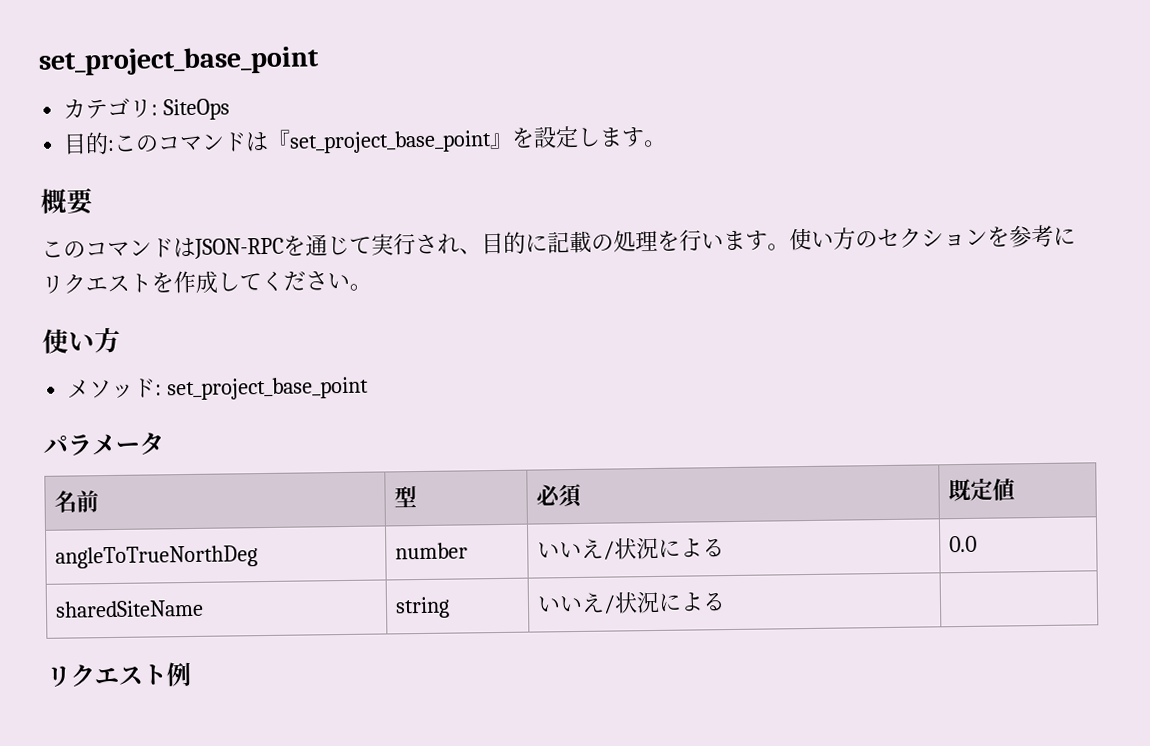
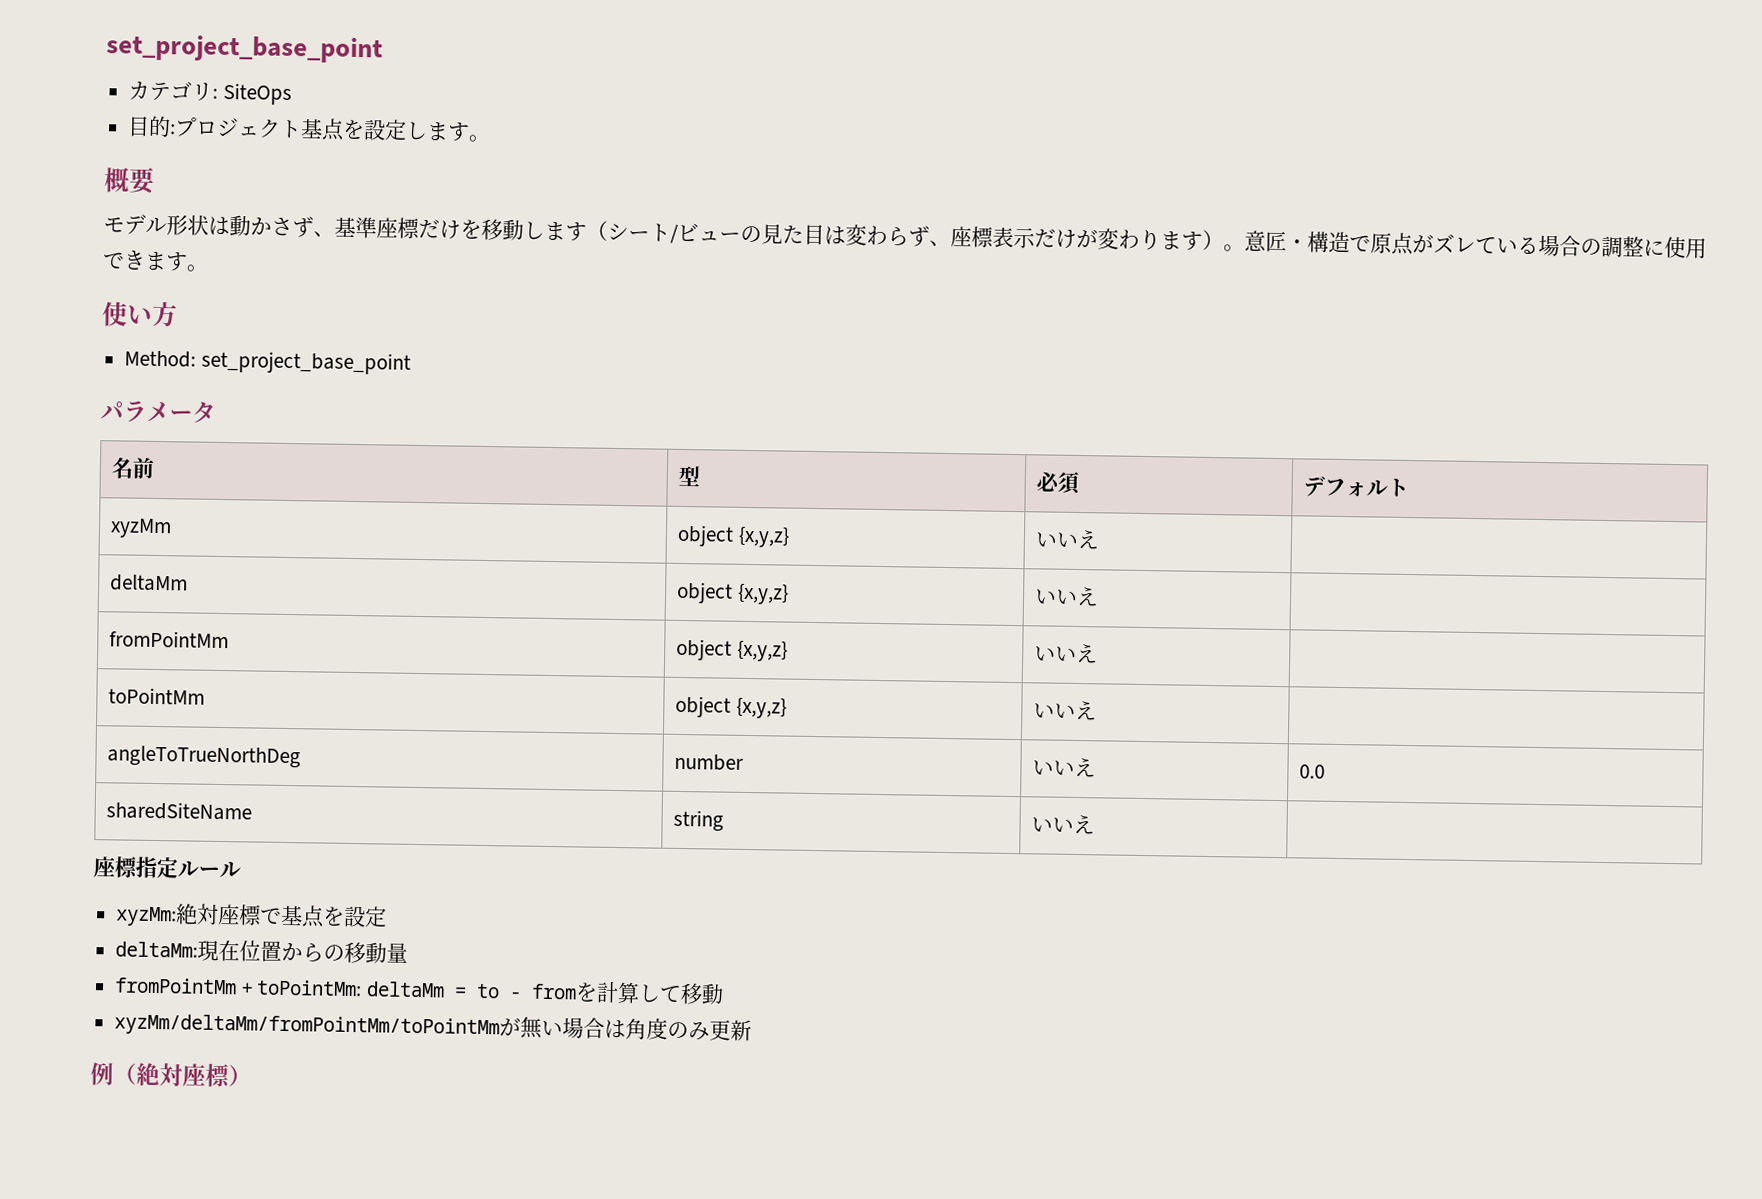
[113,129,514,154] このコマンドは『set_project_base_point』 -> [174,117,346,141] プロジェクト基点
[41,224,1076,259] [41,270,350,294] このコマンドはJSON-RPCを通じて実行され、目的に記載の処理を行います。使い方のセクションを参考にリクエストを作成してください -> [103,214,1707,259] [102,250,188,272] モデル形状は動かさず、基準座標だけを移動します（シート/ビューの見た目は変わらず、座標表示だけが変わります）。意匠・構造で原点がズレている場合の調整に使用できます
[67,378,163,399] メソッド: -> [124,350,197,368] Method:
[948,478,1016,502] 既定値 -> [1302,475,1409,497] [109,518,172,539] [676,524,790,548] [1034,529,1100,550] [109,574,188,592] [675,581,789,605] [1033,586,1099,607] [108,630,229,649] [675,638,788,662] [1033,643,1098,664] [107,687,205,705] [674,695,787,719] [1032,700,1097,721] デフォルト // xyzMm | object {x,y,z} | いいえ | // deltaMm | object {x,y,z} | いいえ | // fromPointMm | object {x,y,z} | いいえ | // toPointMm | object {x,y,z} | いいえ |
[603,536,726,560] /状況による -> (1096, 767) none
[603,590,727,614] [46,661,192,688] /状況による | // リクエスト例 -> [93,856,241,879] [115,903,388,928] [115,939,409,964] [114,977,725,1005] [114,1013,753,1042] [90,1062,252,1088] | // 座標指定ルール // xyzMm:絶対座標で基点を設定 // deltaMm:現在位置からの移動量 // fromPointMm + toPointMm: deltaMm = to - fromを計算して移動 // xyzMm/deltaMm/fromPointMm/toPointMmが無い場合は角度のみ更新 // 例（絶対座標）

